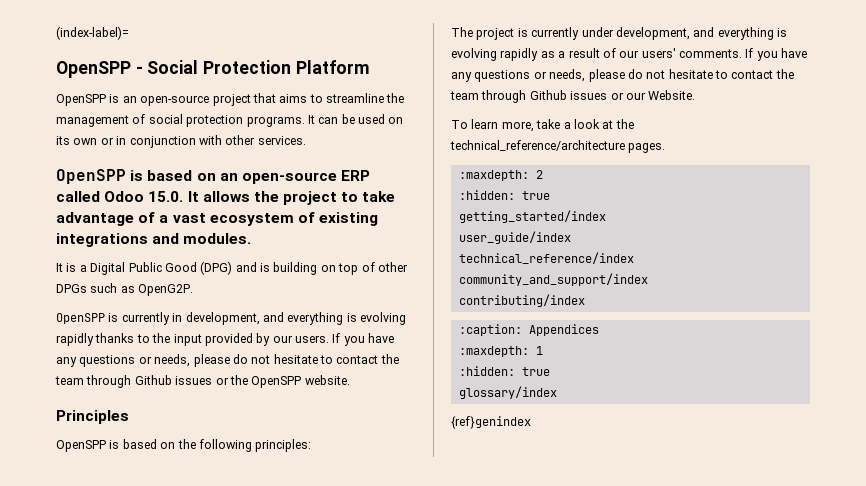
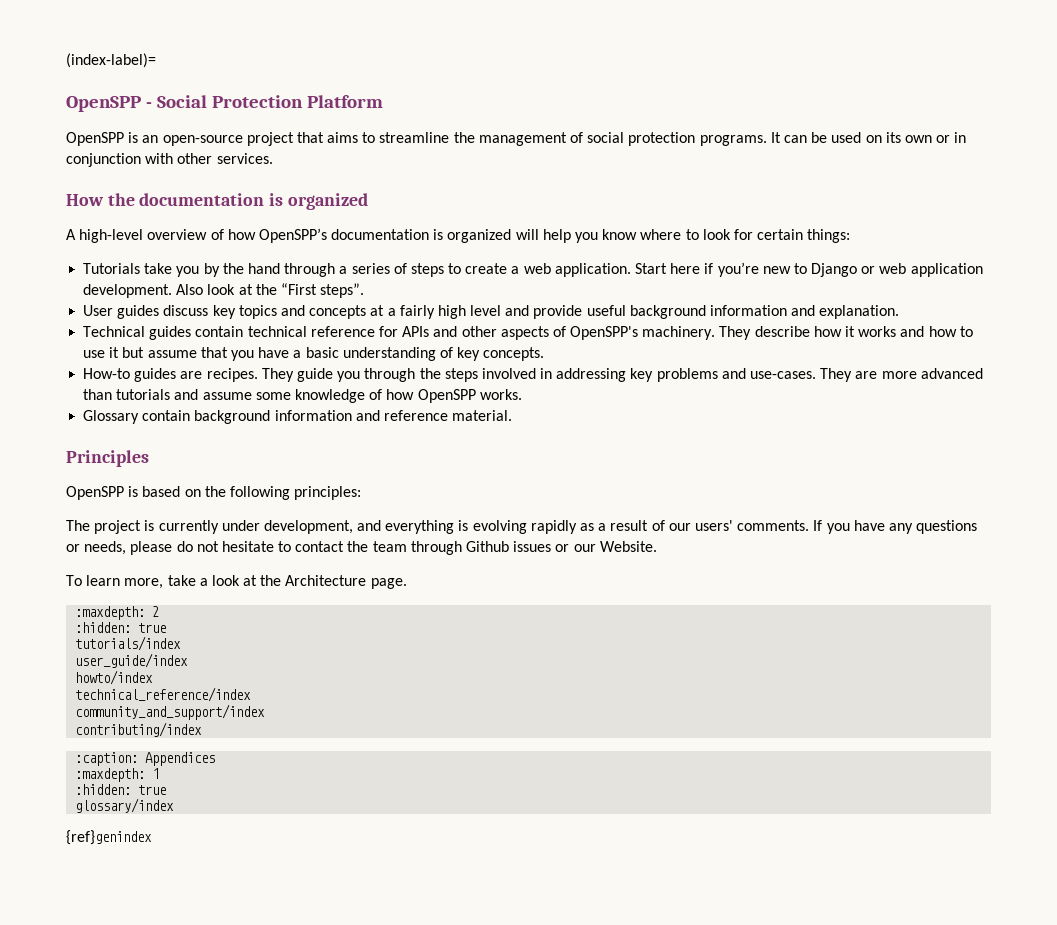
[56,169,371,184] [56,191,396,205] [56,212,379,226] [56,233,252,247] [56,261,408,275] [56,283,194,296] [56,312,406,325] [56,333,395,346] [56,354,399,367] [55,375,350,388] OpenSPP is based on an open-source ERP called Odoo 15.0. It allows the project to take advantage of a vast ecosystem of existing integrations and modules. // It is a Digital Public Good (DPG) and is building on top of other DPGs such as OpenG2P. // OpenSPP is currently in development, and everything is evolving rapidly thanks to the input provided by our users. If you have any questions or needs, please do not hesitate to contact the team through Github issues or the OpenSPP website. -> [66,193,368,210] [66,228,851,243] [83,262,983,277] [83,283,365,298] [83,305,900,319] [83,326,973,340] [83,347,545,361] [83,368,983,382] [83,389,522,403] [83,410,513,424] How the documentation is organized // A high-level overview of how OpenSPP’s documentation is organized will help you know where to look for certain things: // Tutorials take you by the hand through a series of steps to create a web application. Start here if you’re new to Django or web application development. Also look at the “First steps”. // User guides discuss key topics and concepts at a fairly high level and provide useful background information and explanation. // Technical guides contain technical reference for APIs and other aspects of OpenSPP's machinery. They describe how it works and how to use it but assume that you have a basic understanding of key concepts. // How-to guides are recipes. They guide you through the steps involved in addressing key problems and use-cases. They are more advanced than tutorials and assume some knowledge of how OpenSPP works. // Glossary contain background information and reference material.
[450,140,666,153] technical_reference/architecture pages. -> [285,575,407,589] Architecture page.
[458,210,606,223] getting_started/index -> [75,636,182,651] tutorials/index
(571, 237) none -> [75,670,154,685] // howto/index

